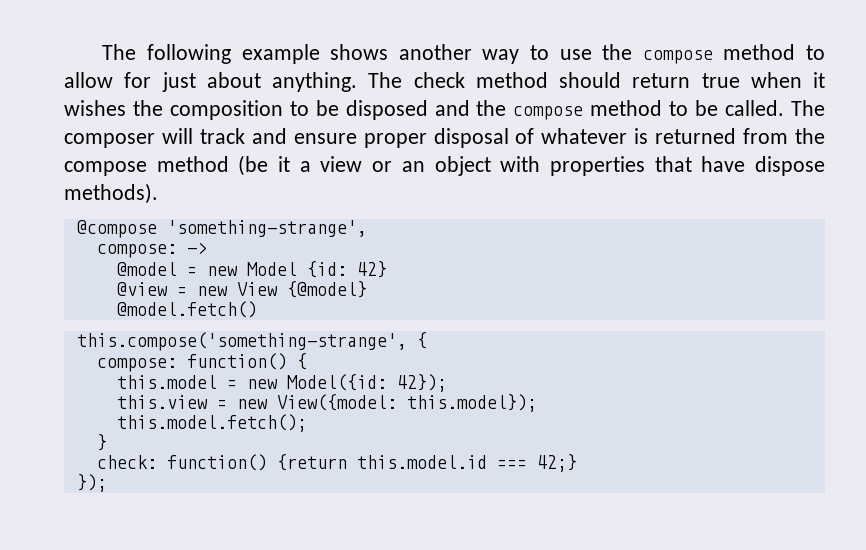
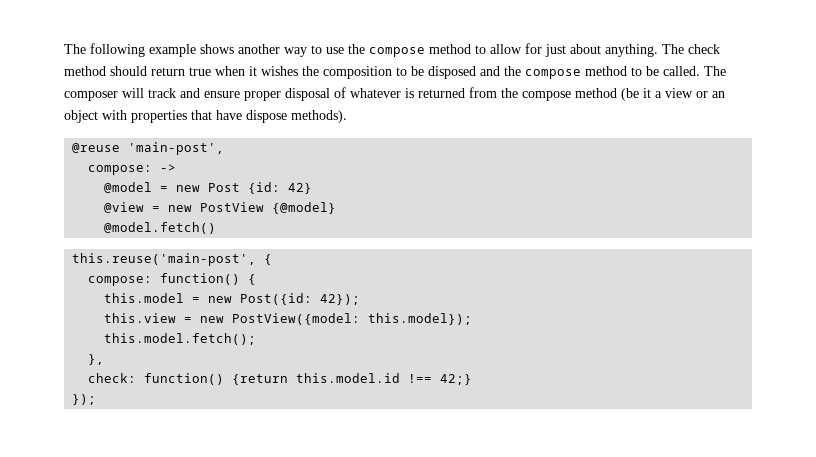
[76,220,367,238] @compose 'something-strange', -> [72,142,225,155] @reuse 'main-post',
[246,262,297,276] Model -> [208,183,241,192] Post
[236,282,278,296] View -> [200,202,265,212] PostView
[76,332,407,351] this.compose('something-strange', -> [72,253,257,266] this.reuse('main-post',
[286,374,387,391] Model({id: -> [240,293,313,305] Post({id:
[276,394,397,411] View({model: -> [232,313,361,325] PostView({model:
[96,434,107,451] } -> [88,354,105,365] },
[496,460,527,469] === -> [408,374,433,383] !==

